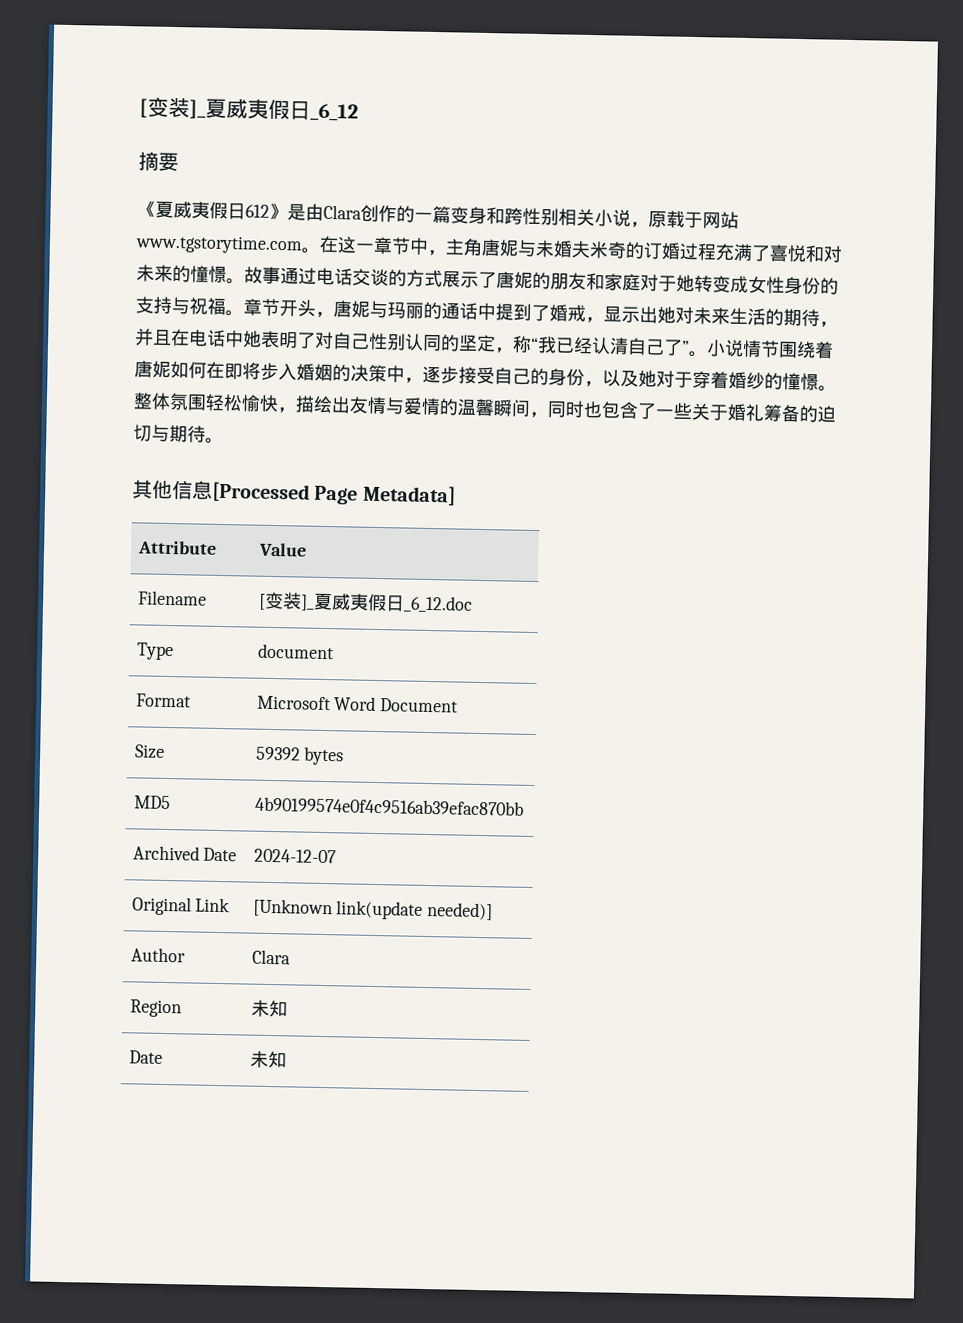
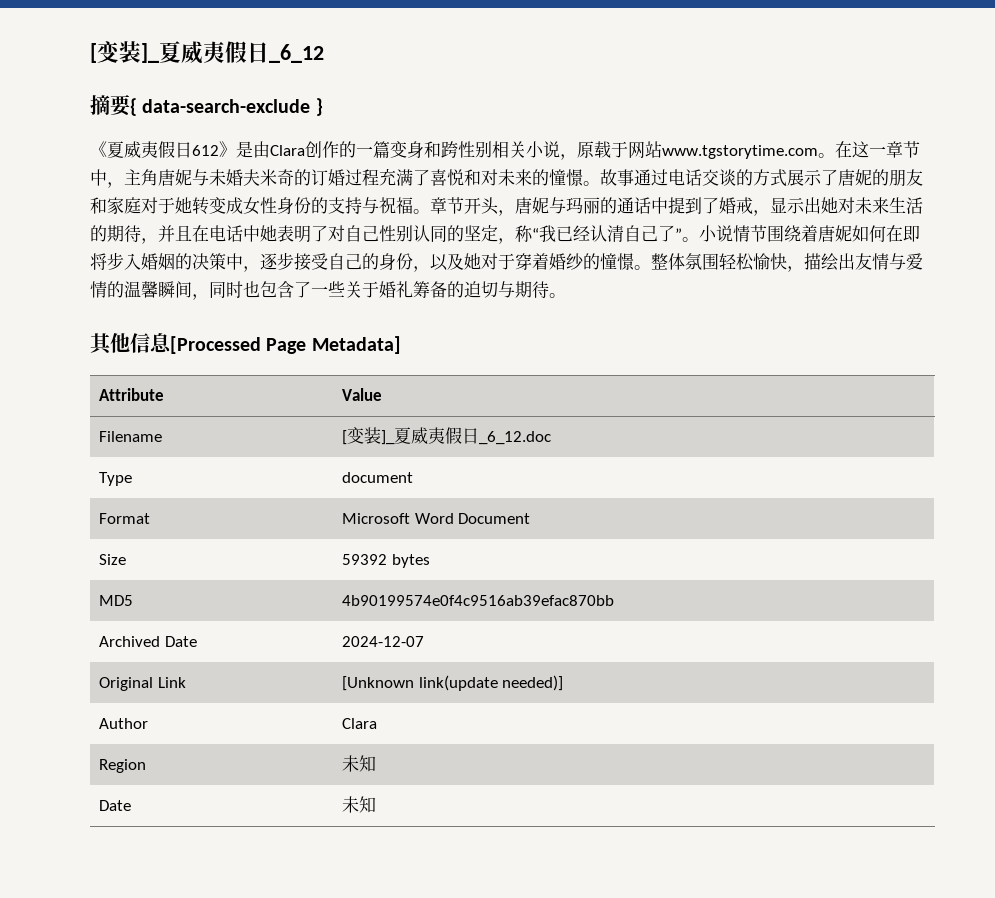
(179, 162) none -> [130,98,323,116] { data-search-exclude }

